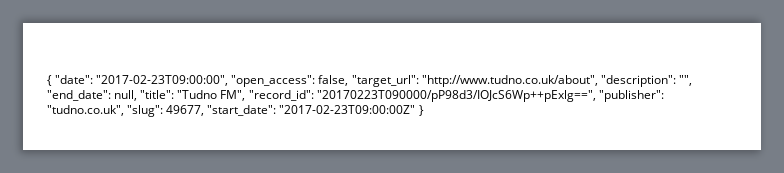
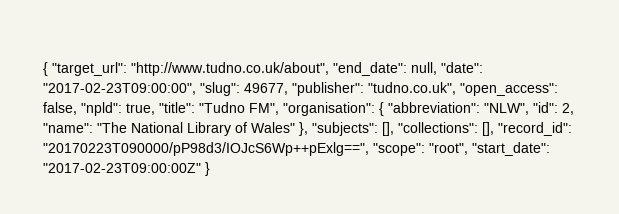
[47,75,692,87] [47,90,664,102] [47,105,205,117] { "date": "2017-02-23T09:00:00", "open_access": false, "target_url": "http://www.tudno.co.uk/about", "description": "", "end_date": null, "title": "Tudno FM", "record_id": "20170223T090000/pP98d3/IOJcS6Wp++pExlg==", "publisher": "tudno.co.uk", "slug": 49677, -> [43,62,483,76] [43,82,558,96] [43,102,574,116] [43,122,572,136] [43,142,468,156] { "target_url": "http://www.tudno.co.uk/about", "end_date": null, "date": "2017-02-23T09:00:00", "slug": 49677, "publisher": "tudno.co.uk", "open_access": false, "npld": true, "title": "Tudno FM", "organisation": { "abbreviation": "NLW", "id": 2, "name": "The National Library of Wales" }, "subjects": [], "collections": [], "record_id": "20170223T090000/pP98d3/IOJcS6Wp++pExlg==", "scope": "root",

